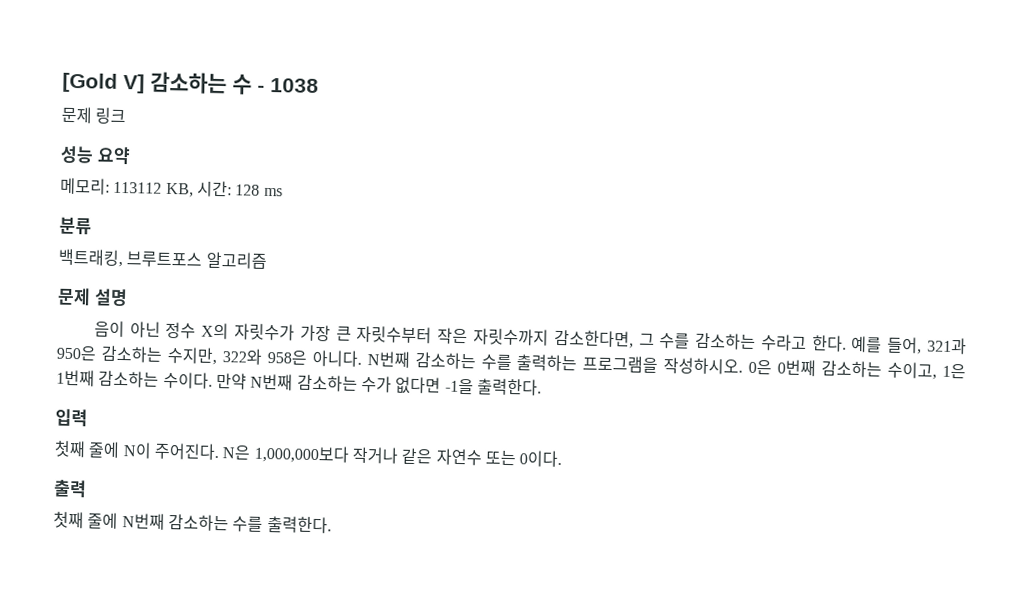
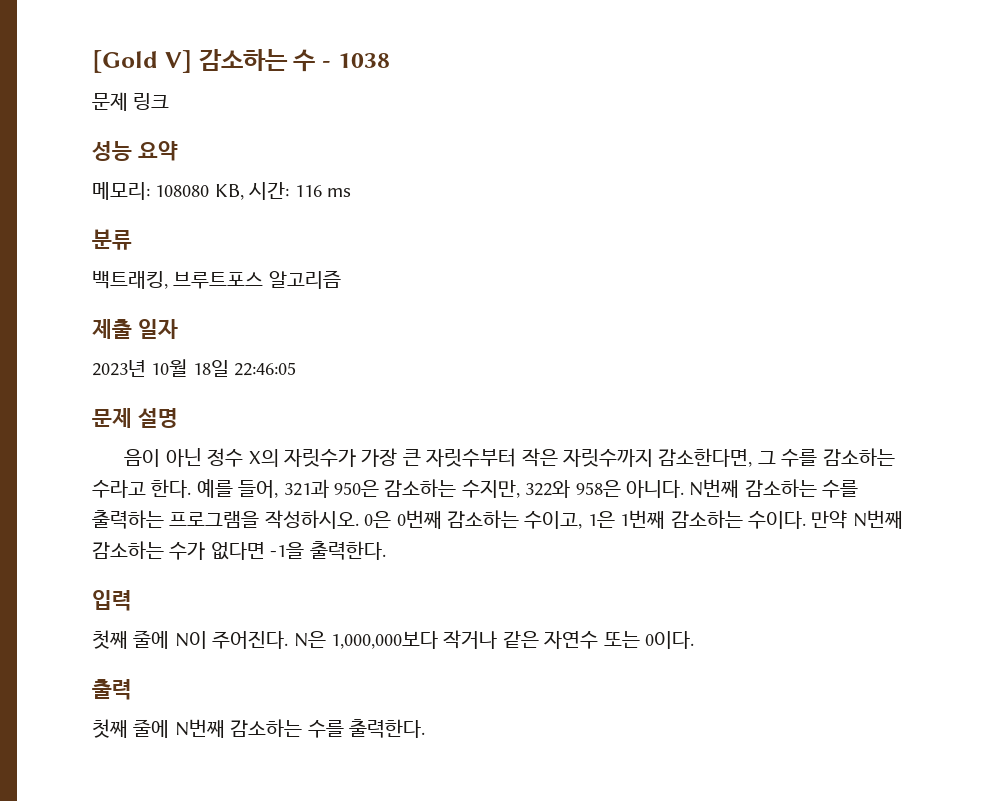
[113,181,163,194] 113112 -> [155,185,210,197] 108080
[235,184,261,196] 128 -> [294,185,322,197] 116
(267, 260) none -> [92,319,178,339] [92,359,297,377] // 제출 일자 // 2023년 10월 18일 22:46:05

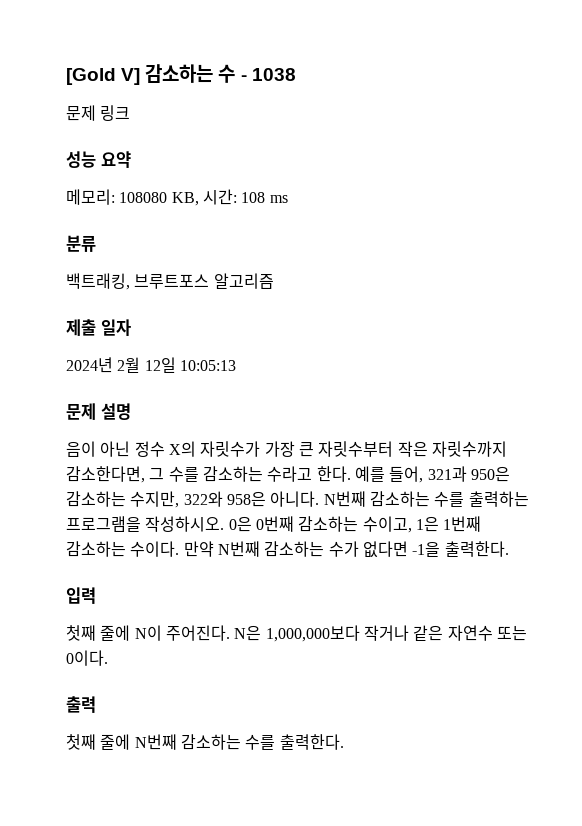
[294,185,322,197] 116 -> [241,192,266,203] 108
[92,359,297,377] 2023년 10월 18일 22:46:05 -> [66,357,236,373] 2024년 2월 12일 10:05:13

